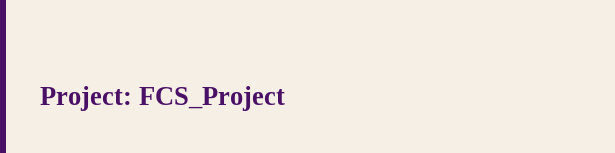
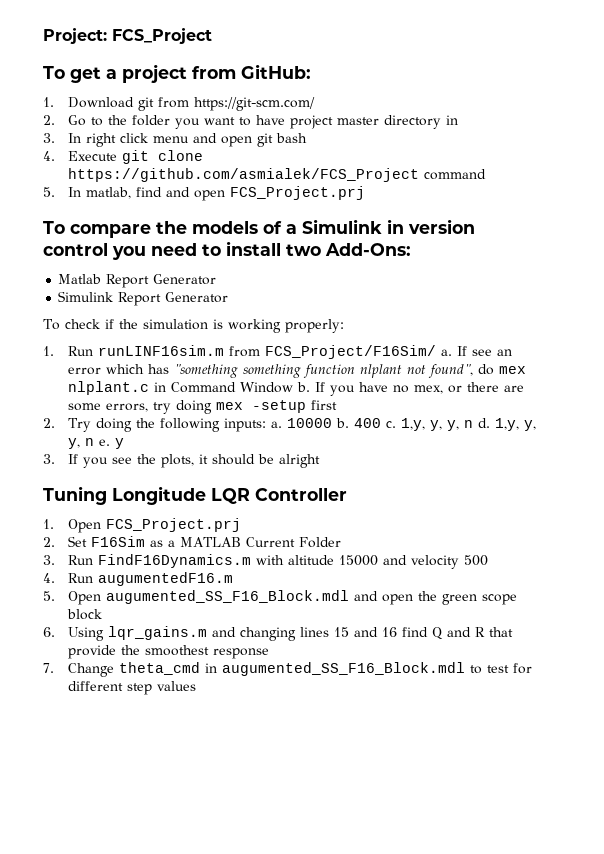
(286, 98) none -> [43,64,311,83] [43,97,316,111] [43,115,459,129] [43,133,308,147] [43,150,204,164] [68,168,487,182] [43,186,366,201] [43,219,475,238] [43,241,411,260] [58,274,217,288] [58,291,229,306] [43,319,344,333] [43,345,513,359] [68,364,527,378] [68,381,525,396] [68,400,338,414] [43,418,537,432] [68,438,125,449] [43,454,321,468] [43,486,347,505] [43,518,242,533] [43,536,342,548] [43,554,489,569] [43,572,234,586] [43,590,518,605] [67,609,103,620] [43,626,514,641] [68,645,270,659] [43,662,533,677] [68,681,197,695] // To get a project from GitHub: // 1. Download git from https://git-scm.com/ // 2. Go to the folder you want to have project master directory in // 3. In right click menu and open git bash // 4. Execute git clone https://github.com/asmialek/FCS_Project command // 5. In matlab, find and open FCS_Project.prj // To compare the models of a Simulink in version control you need to install two Add-Ons: // Matlab Report Generator // Simulink Report Generator // To check if the simulation is working properly: // 1. Run runLINF16sim.m from FCS_Project/F16Sim/ a. If see an error which has "something something function nlplant not found", do mex nlplant.c in Command Window b. If you have no mex, or there are some errors, try doing mex -setup first // 2. Try doing the following inputs: a. 10000 b. 400 c. 1,y, y, y, n d. 1,y, y, y, n e. y // 3. If you see the plots, it should be alright // Tuning Longitude LQR Controller // 1. Open FCS_Project.prj // 2. Set F16Sim as a MATLAB Current Folder // 3. Run FindF16Dynamics.m with altitude 15000 and velocity 500 // 4. Run augumentedF16.m // 5. Open augumented_SS_F16_Block.mdl and open the green scope block // 6. Using lqr_gains.m and changing lines 15 and 16 find Q and R that provide the smoothest response // 7. Change theta_cmd in augumented_SS_F16_Block.mdl to test for different step values

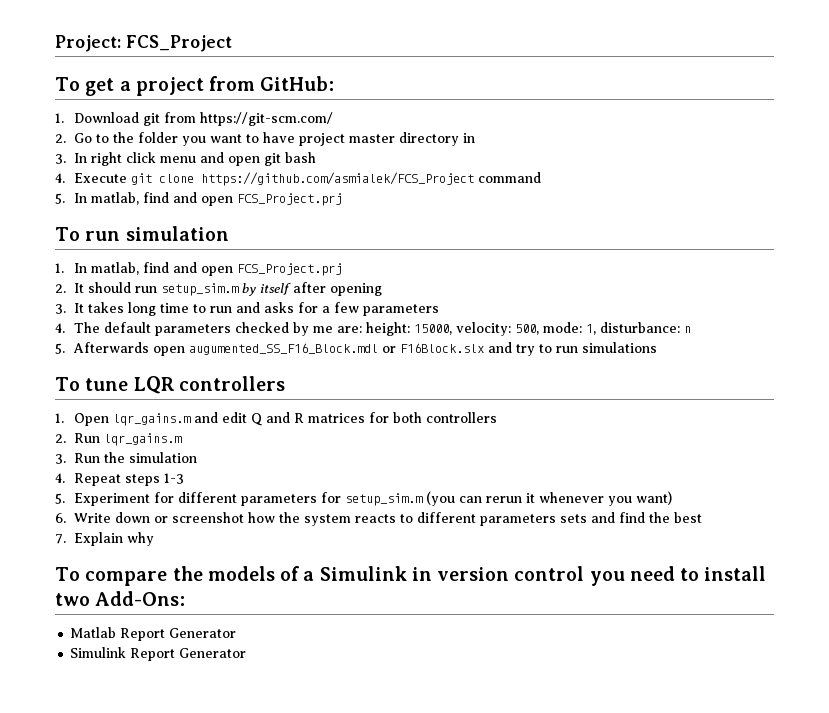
(366, 193) none -> [55,226,229,241] [55,262,342,276] [55,282,382,296] [55,302,439,316] [55,322,691,336] [55,342,657,356] [55,376,285,394] [55,412,497,426] [55,433,182,446] [55,452,197,464] [55,473,184,486] [55,491,672,506] [55,512,702,526] [55,532,154,546] // To run simulation // 1. In matlab, find and open FCS_Project.prj // 2. It should run setup_sim.m by itself after opening // 3. It takes long time to run and asks for a few parameters // 4. The default parameters checked by me are: height: 15000, velocity: 500, mode: 1, disturbance: n // 5. Afterwards open augumented_SS_F16_Block.mdl or F16Block.slx and try to run simulations // To tune LQR controllers // 1. Open lqr_gains.m and edit Q and R matrices for both controllers // 2. Run lqr_gains.m // 3. Run the simulation // 4. Repeat steps 1-3 // 5. Experiment for different parameters for setup_sim.m (you can rerun it whenever you want) // 6. Write down or screenshot how the system reacts to different parameters sets and find the best // 7. Explain why
[43,319,344,333] [43,345,513,359] [68,364,527,378] [68,381,525,396] [68,400,338,414] [43,418,537,432] [68,438,125,449] [43,454,321,468] [43,486,347,505] [43,518,242,533] [43,536,342,548] [43,554,489,569] [43,572,234,586] [43,590,518,605] [67,609,103,620] [43,626,514,641] [68,645,270,659] [43,662,533,677] [68,681,197,695] // To check if the simulation is working properly: // 1. Run runLINF16sim.m from FCS_Project/F16Sim/ a. If see an error which has "something something function nlplant not found", do mex nlplant.c in Command Window b. If you have no mex, or there are some errors, try doing mex -setup first // 2. Try doing the following inputs: a. 10000 b. 400 c. 1,y, y, y, n d. 1,y, y, y, n e. y // 3. If you see the plots, it should be alright // Tuning Longitude LQR Controller // 1. Open FCS_Project.prj // 2. Set F16Sim as a MATLAB Current Folder // 3. Run FindF16Dynamics.m with altitude 15000 and velocity 500 // 4. Run augumentedF16.m // 5. Open augumented_SS_F16_Block.mdl and open the green scope block // 6. Using lqr_gains.m and changing lines 15 and 16 find Q and R that provide the smoothest response // 7. Change theta_cmd in augumented_SS_F16_Block.mdl to test for different step values -> (247, 653) none

